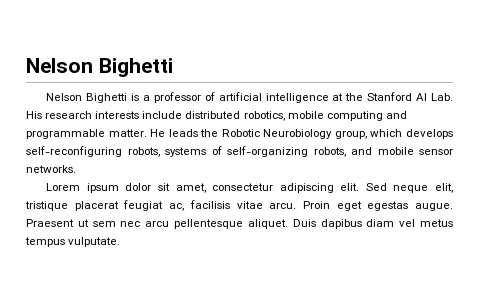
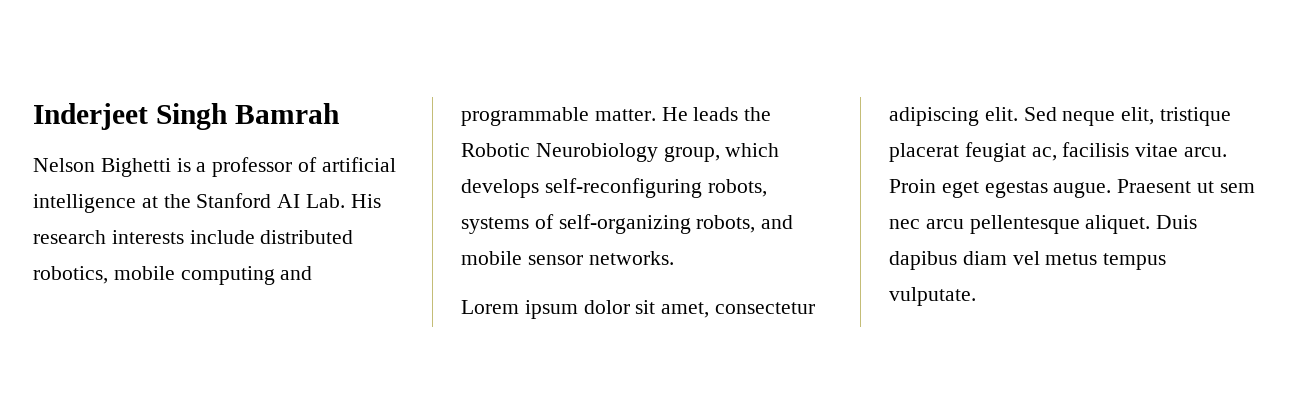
[26,58,173,77] Nelson Bighetti -> [33,103,339,130] Inderjeet Singh Bamrah

